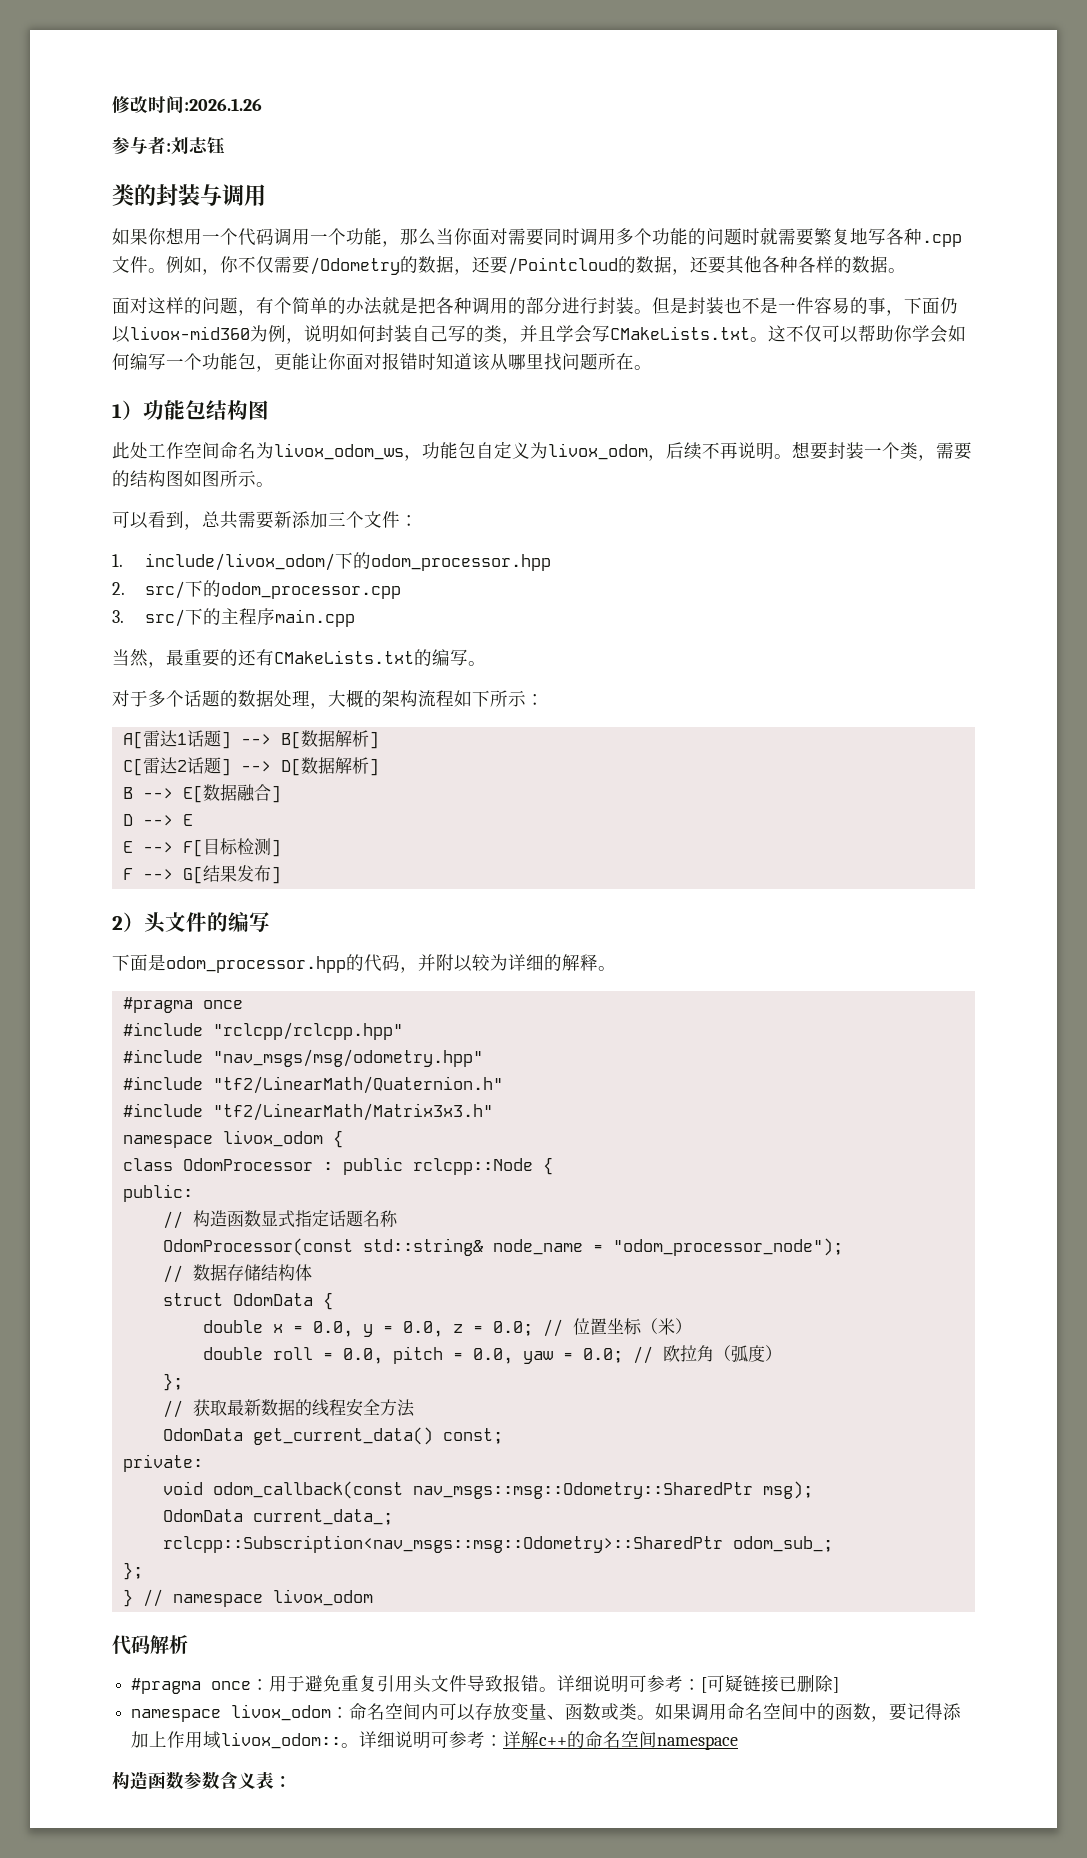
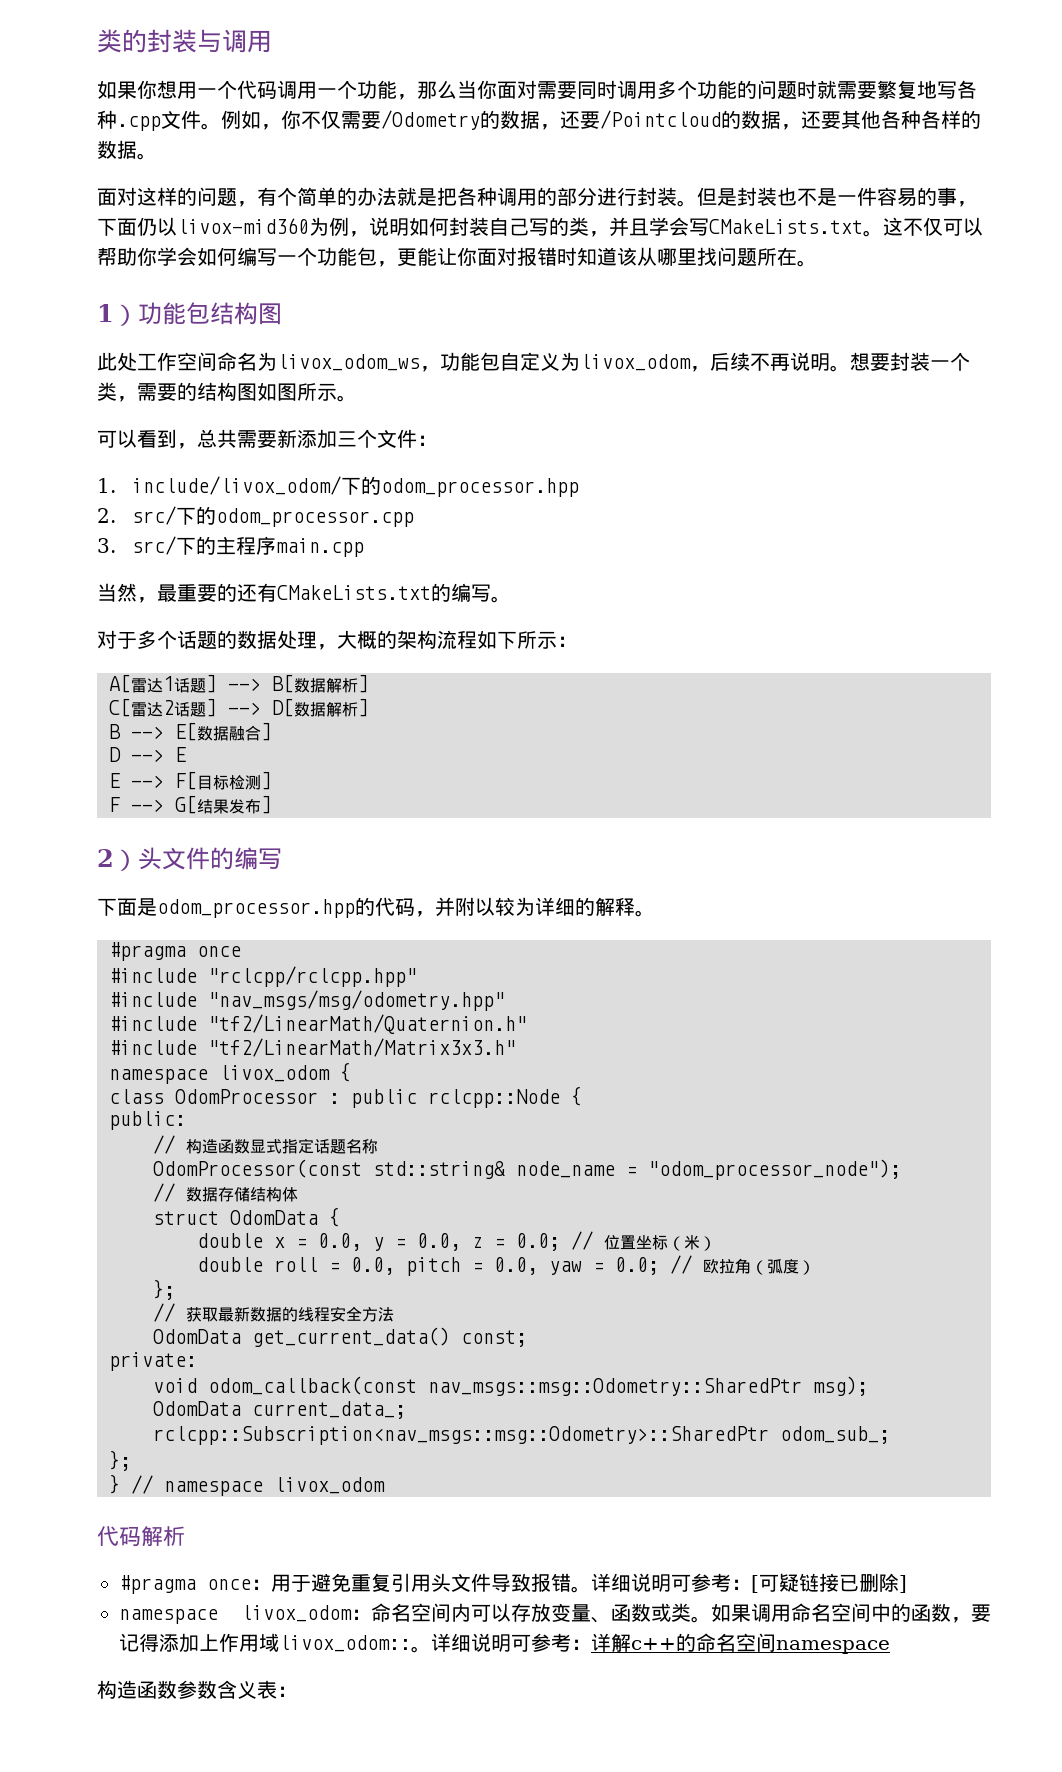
[112,96,262,114] [112,136,225,155] 修改时间:2026.1.26 // 参与者:刘志钰 // -> (97, 41) none

